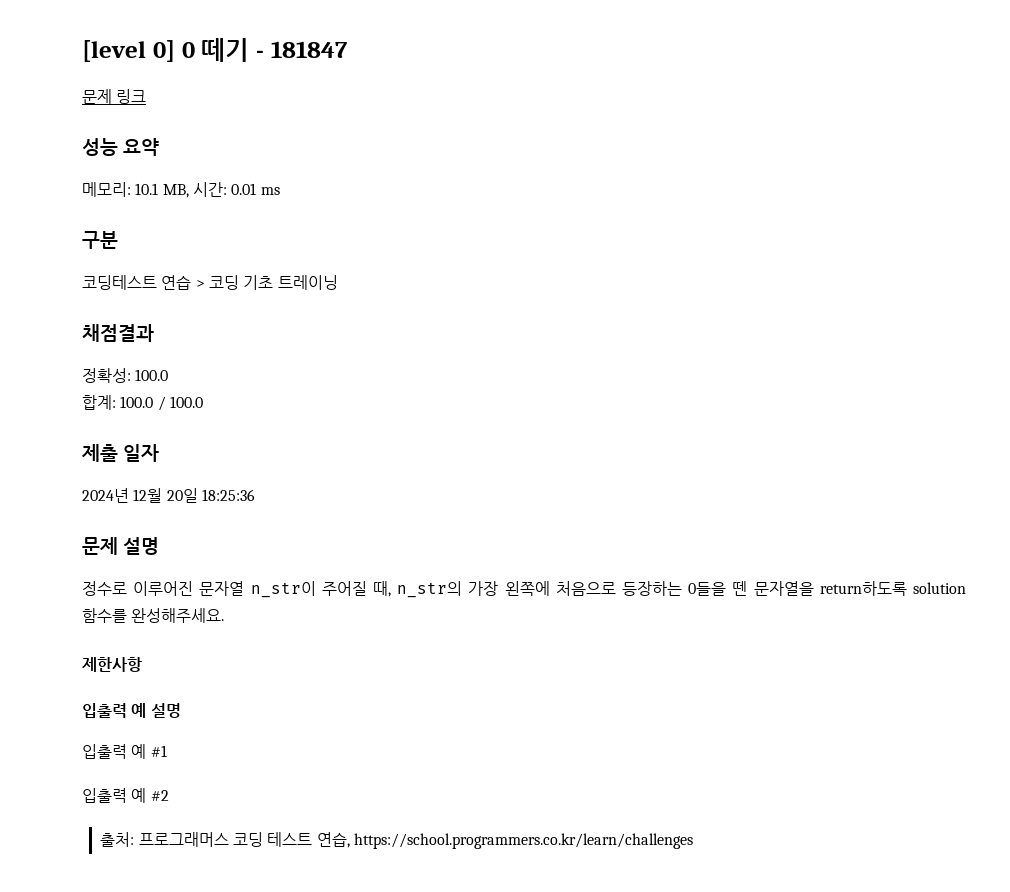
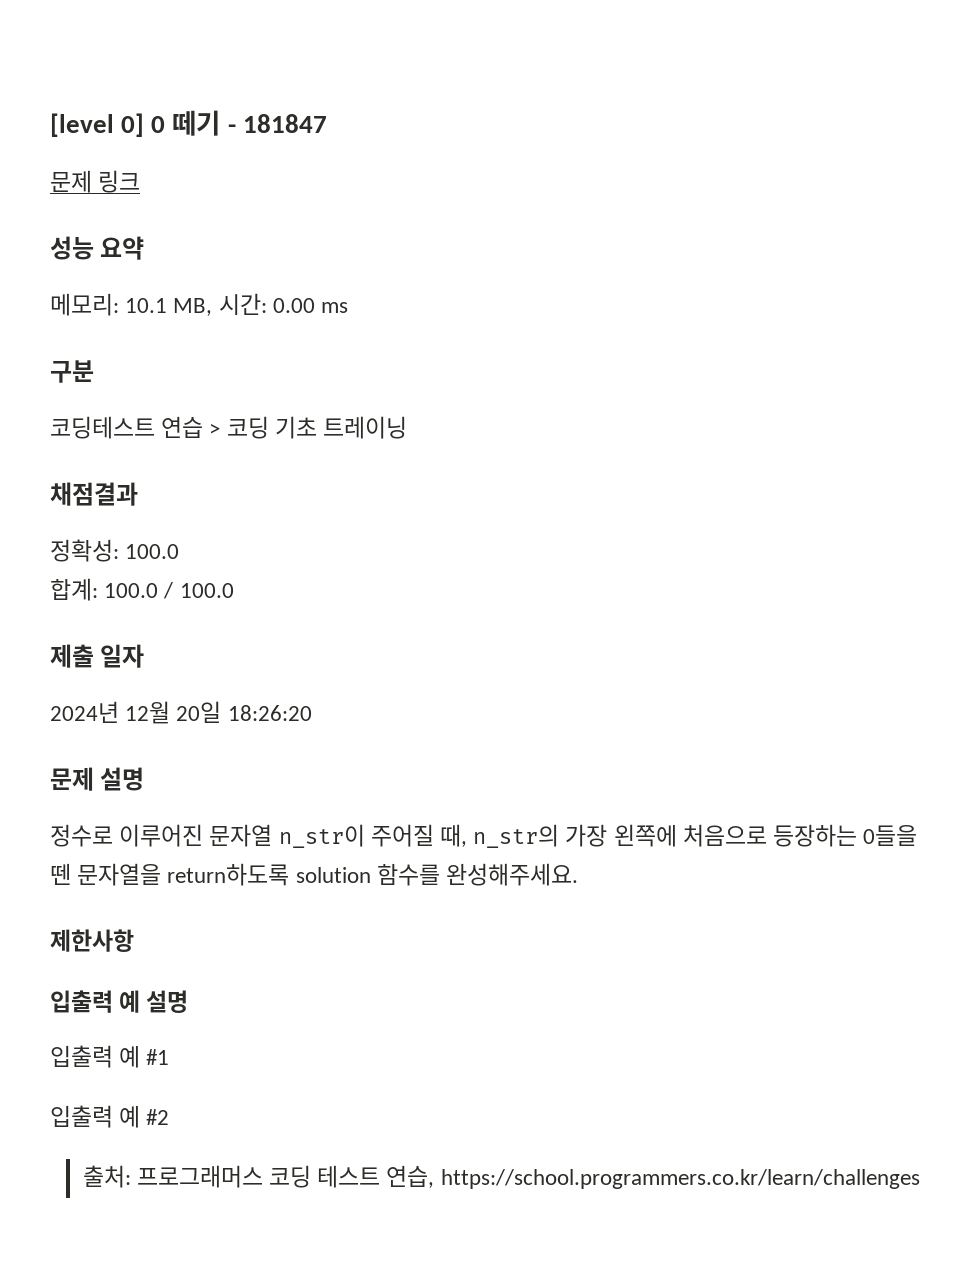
[231,183,257,195] 0.01 -> [272,298,315,313] 0.00
[201,489,255,501] 18:25:36 -> [227,705,312,721] 18:26:20

